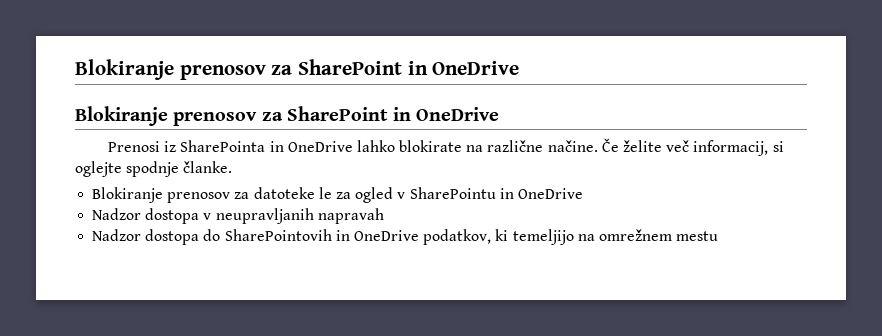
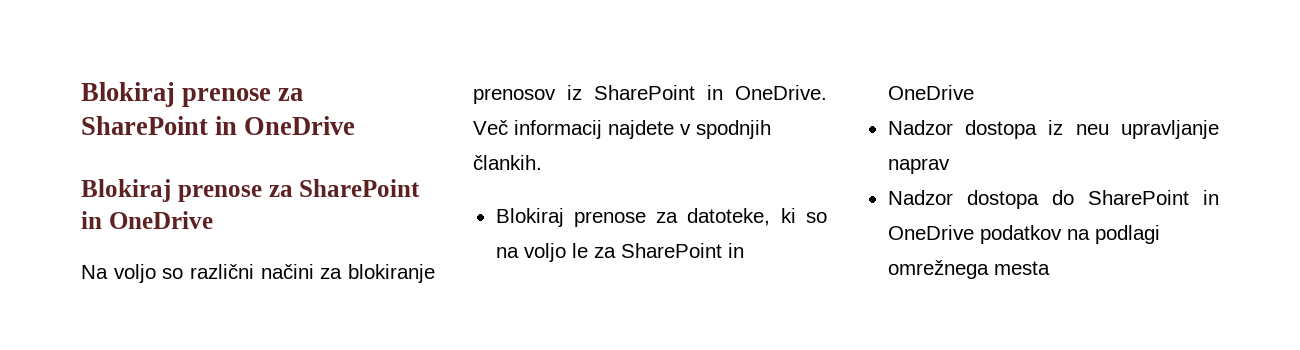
[75,59,520,80] [75,106,500,126] [108,138,784,156] [75,161,233,177] [92,187,496,203] Blokiranje prenosov za SharePoint in OneDrive // Blokiranje prenosov za SharePoint in OneDrive // Prenosi iz SharePointa in OneDrive lahko blokirate na različne načine. Če želite več informacij, si oglejte spodnje članke. // Blokiranje prenosov za datoteke le za ogled v SharePointu -> [81,82,304,107] [81,116,356,135] [81,179,421,202] [81,211,213,229] [81,264,435,283] [473,85,827,104] [473,120,771,139] [473,155,542,170] [495,208,827,227] [495,243,722,262] Blokiraj prenose za SharePoint in OneDrive // Blokiraj prenose za SharePoint in OneDrive // Na voljo so različni načini za blokiranje prenosov iz SharePoint in OneDrive. Več informacij najdete v spodnjih člankih. // Blokiraj prenose za datoteke, ki so na voljo le za SharePoint
[203,208,384,224] v neupravljanih napravah -> [1048,120,1219,139] [887,158,950,174] iz neu upravljanje naprav
[224,229,719,245] SharePointovih in OneDrive podatkov, ki temeljijo na omrežnem mestu -> [1087,190,1219,205] [887,225,1160,244] [887,260,1050,279] SharePoint in OneDrive podatkov na podlagi omrežnega mesta

